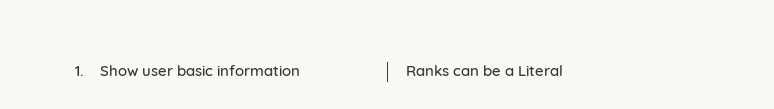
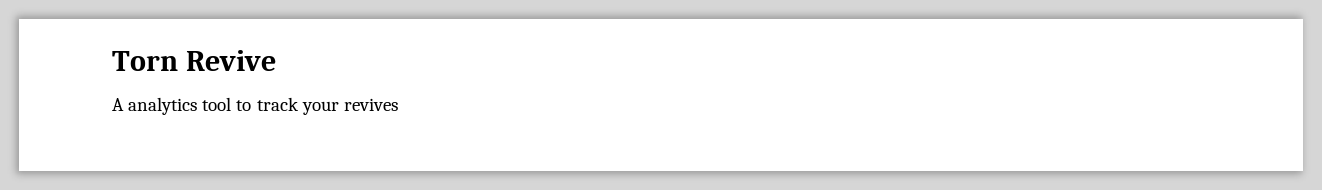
[75,65,301,77] [406,65,564,76] 1. Show user basic information // Ranks can be a Literal -> [112,50,276,71] [112,97,398,115] Torn Revive // A analytics tool to track your revives

